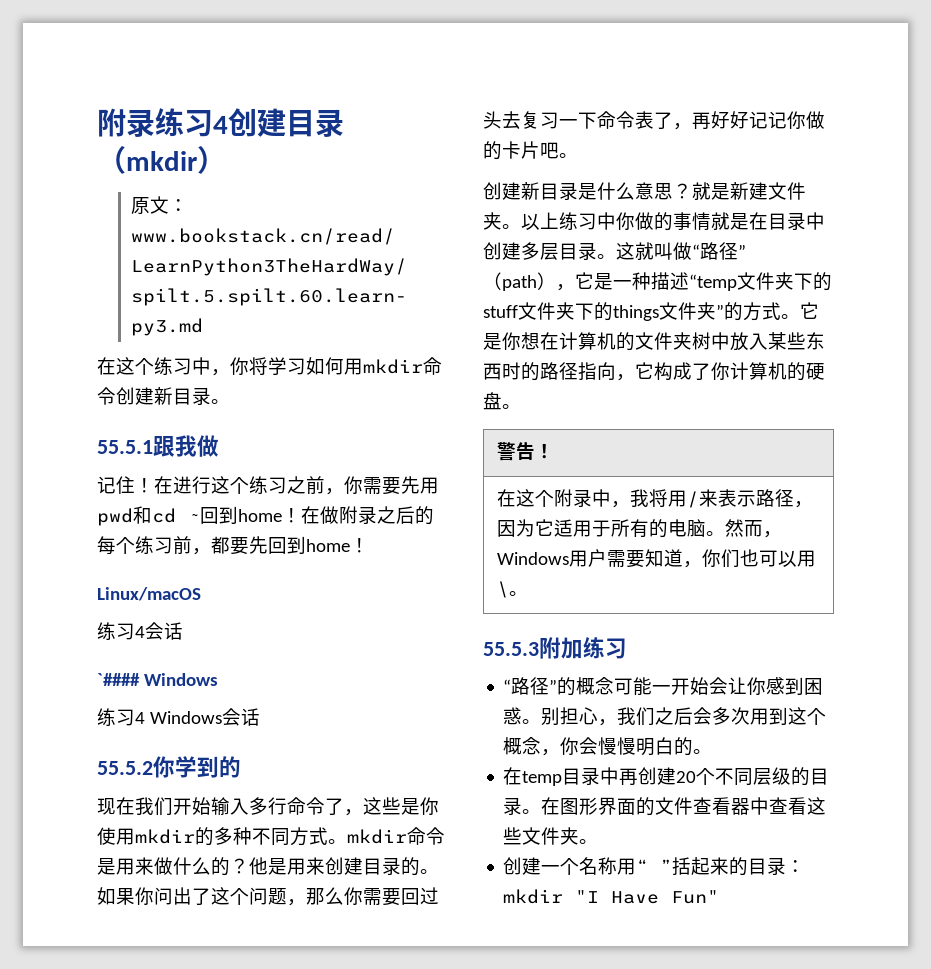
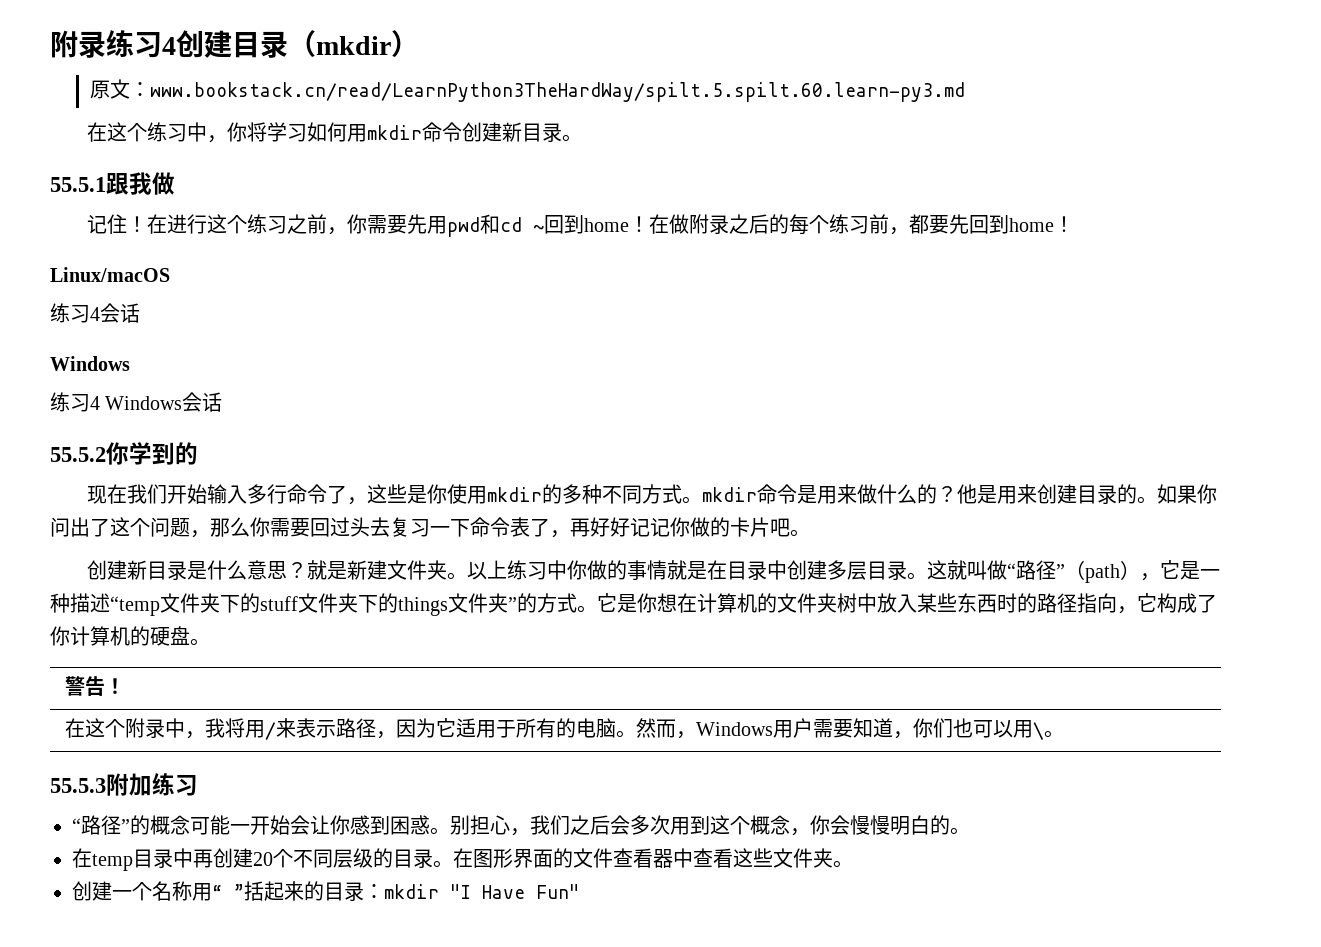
[97,673,140,686] `#### -> (140, 313) none

